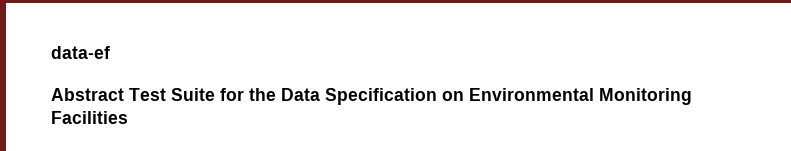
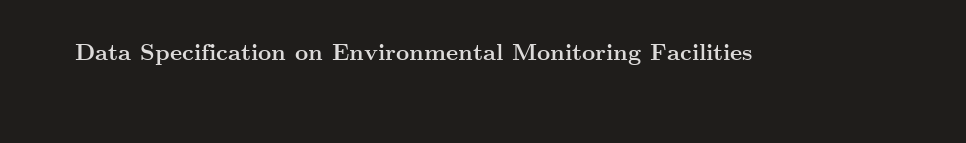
[51,46,110,59] [51,88,276,101] data-ef // Abstract Test Suite for the -> (75, 52) none

